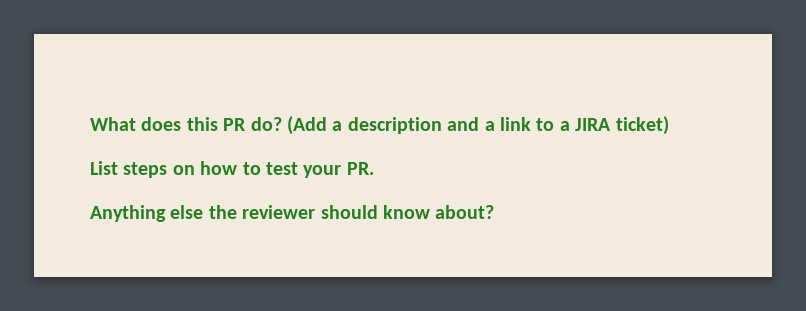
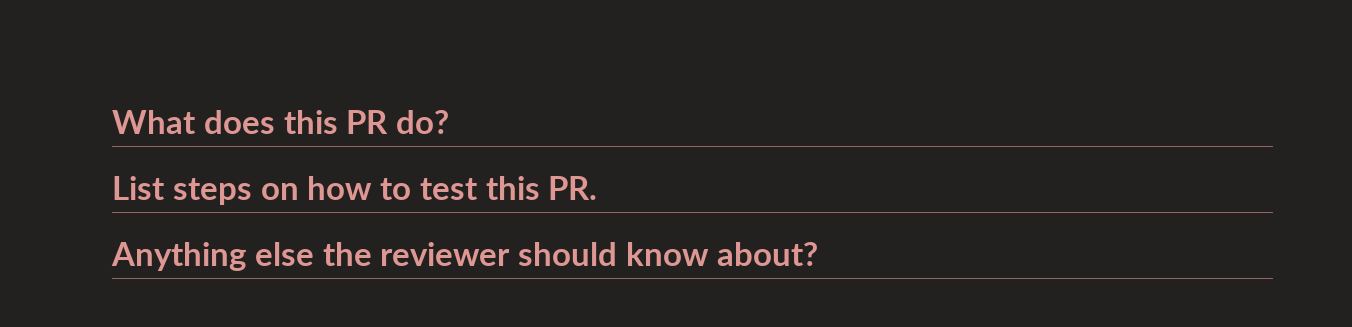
[287,116,669,135] (Add a description and a link to a JIRA ticket) -> (450, 122) none
[303,165,342,178] your -> [485,176,540,200] this

